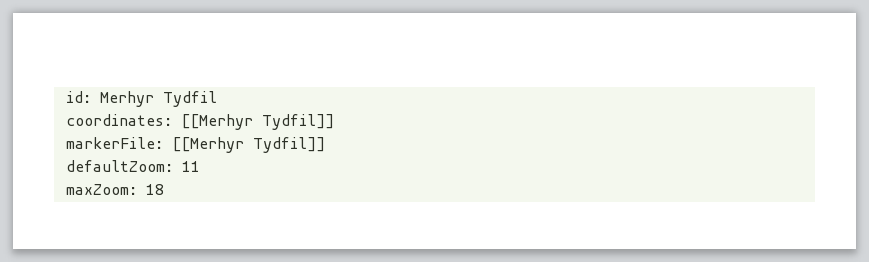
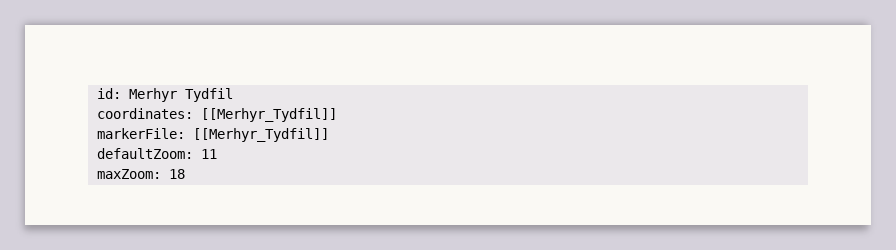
[180,114,334,130] [[Merhyr Tydfil]] -> [201,108,337,122] [[Merhyr_Tydfil]]
[171,137,325,153] [[Merhyr Tydfil]] -> [193,128,329,142] [[Merhyr_Tydfil]]

